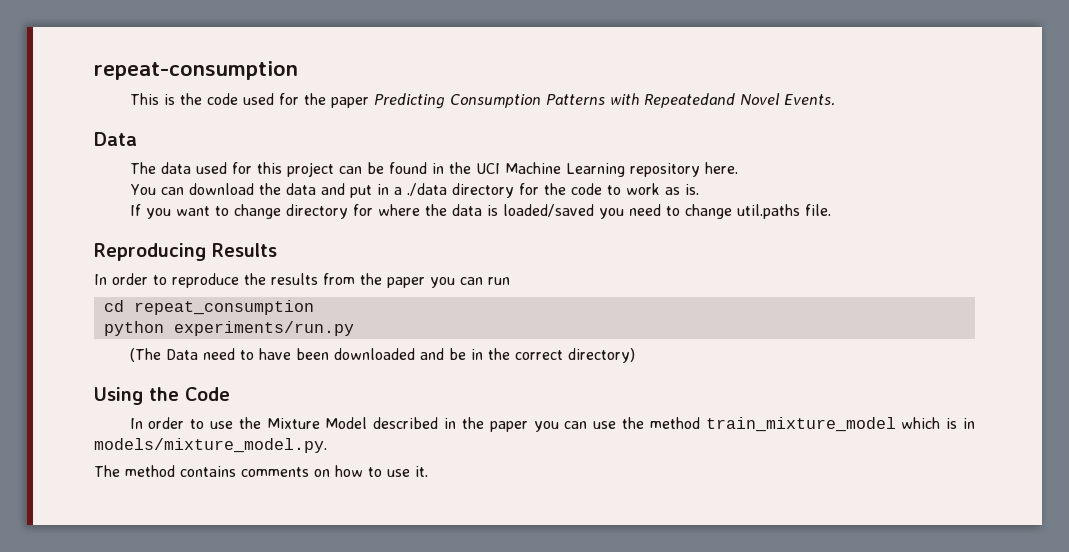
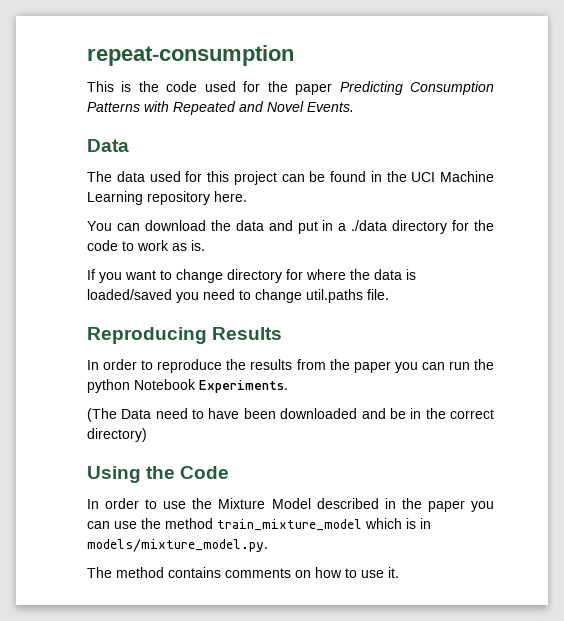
[643,93,735,108] Repeatedand -> [173,101,264,115] Repeated and
[103,300,314,315] [103,321,354,336] // cd repeat_consumption // python experiments/run.py -> [473,359,494,370] [87,379,288,393] the python Notebook Experiments.

